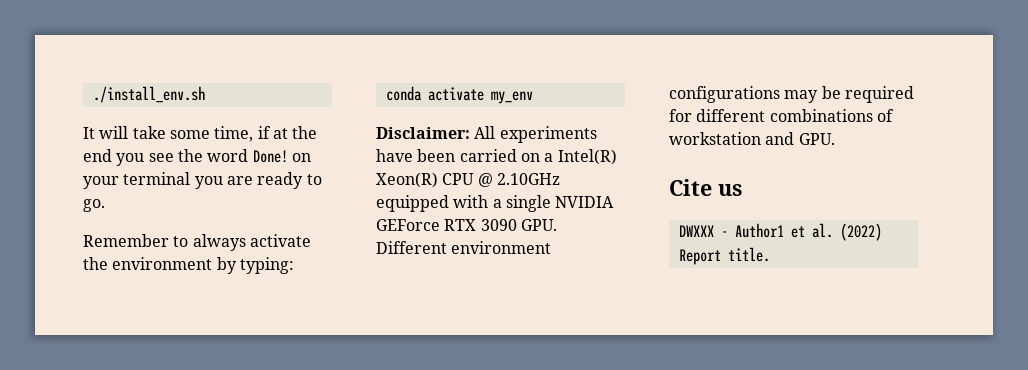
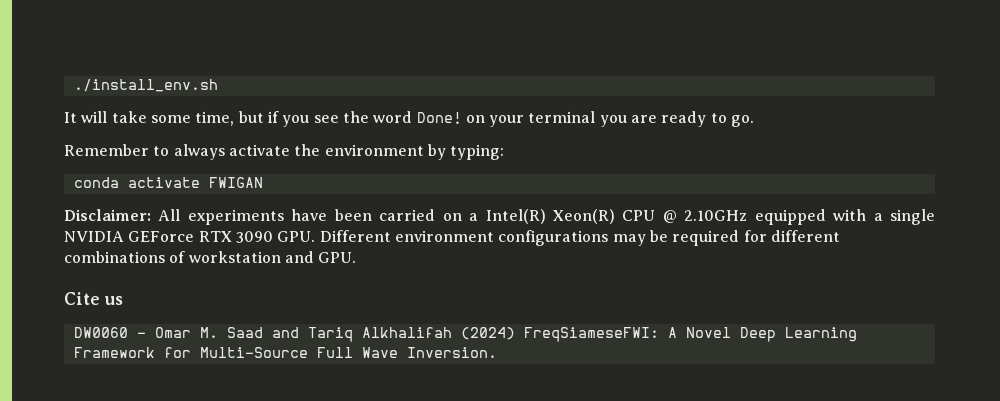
[257,126,318,139] [83,149,112,162] if at the end -> [238,111,279,123] but if
[490,91,533,104] my_env -> [208,177,263,188] FWIGAN
[678,223,882,241] [678,247,770,265] DWXXX - Author1 et al. (2022) Report title. -> [73,327,857,342] [73,347,497,358] DW0060 - Omar M. Saad and Tariq Alkhalifah (2024) FreqSiameseFWI: A Novel Deep Learning Framework for Multi-Source Full Wave Inversion.

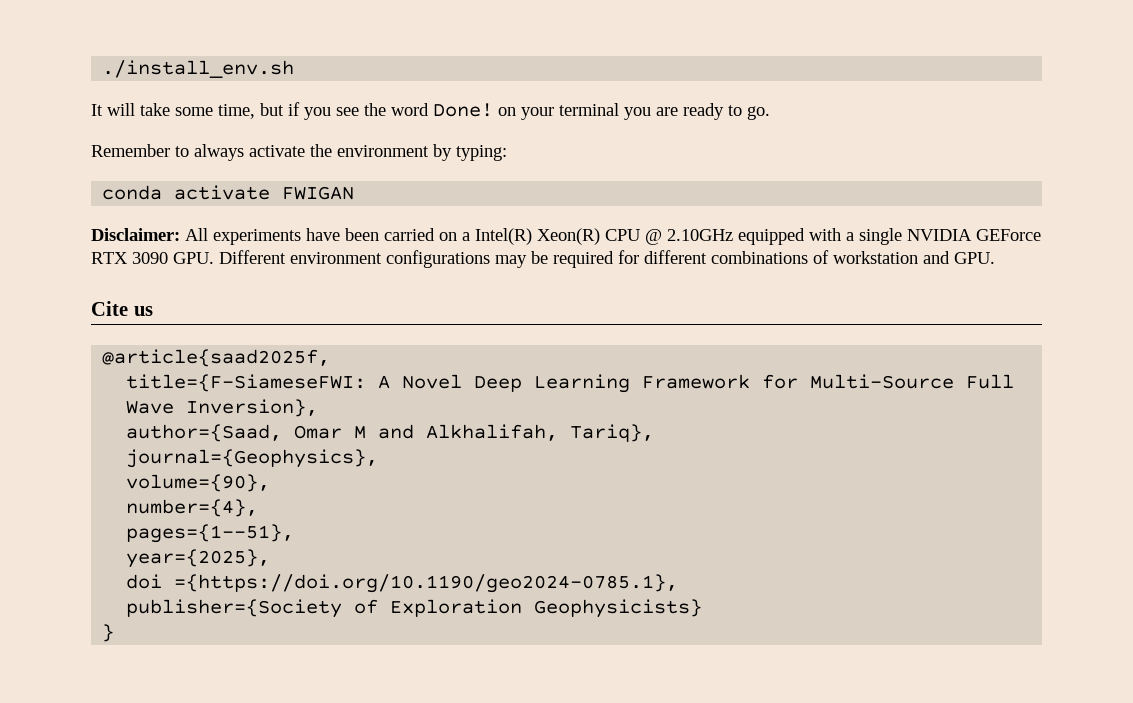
[73,327,659,342] DW0060 - Omar M. Saad and Tariq Alkhalifah (2024) FreqSiameseFWI: -> [102,349,331,367] [126,374,367,392] @article{saad2025f, // title={F-SiameseFWI:
[406,347,497,358] Inversion. -> [186,399,319,417] [126,424,655,442] [126,449,379,468] [126,474,271,492] [126,499,259,517] [126,524,295,543] [126,549,271,568] [126,574,679,593] [126,599,703,618] [102,624,115,642] Inversion}, // author={Saad, Omar M and Alkhalifah, Tariq}, // journal={Geophysics}, // volume={90}, // number={4}, // pages={1--51}, // year={2025}, // doi ={https://doi.org/10.1190/geo2024-0785.1}, // publisher={Society of Exploration Geophysicists} // }

